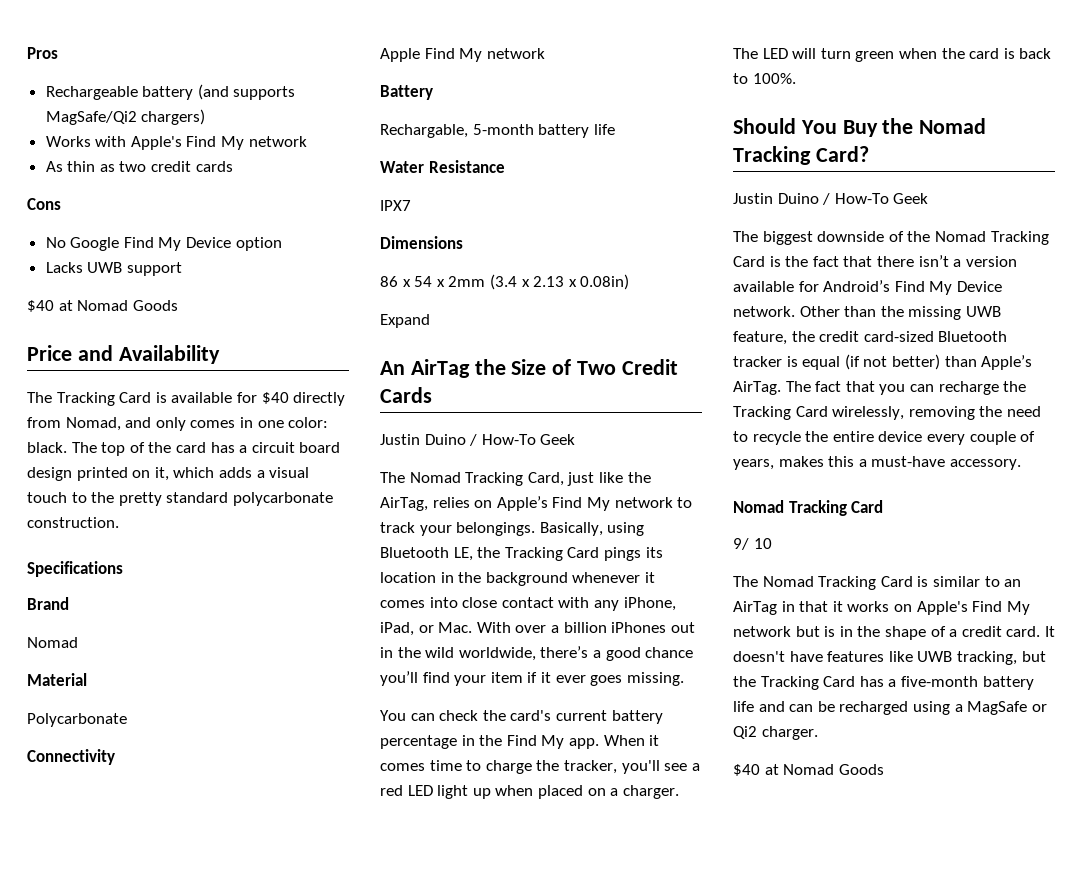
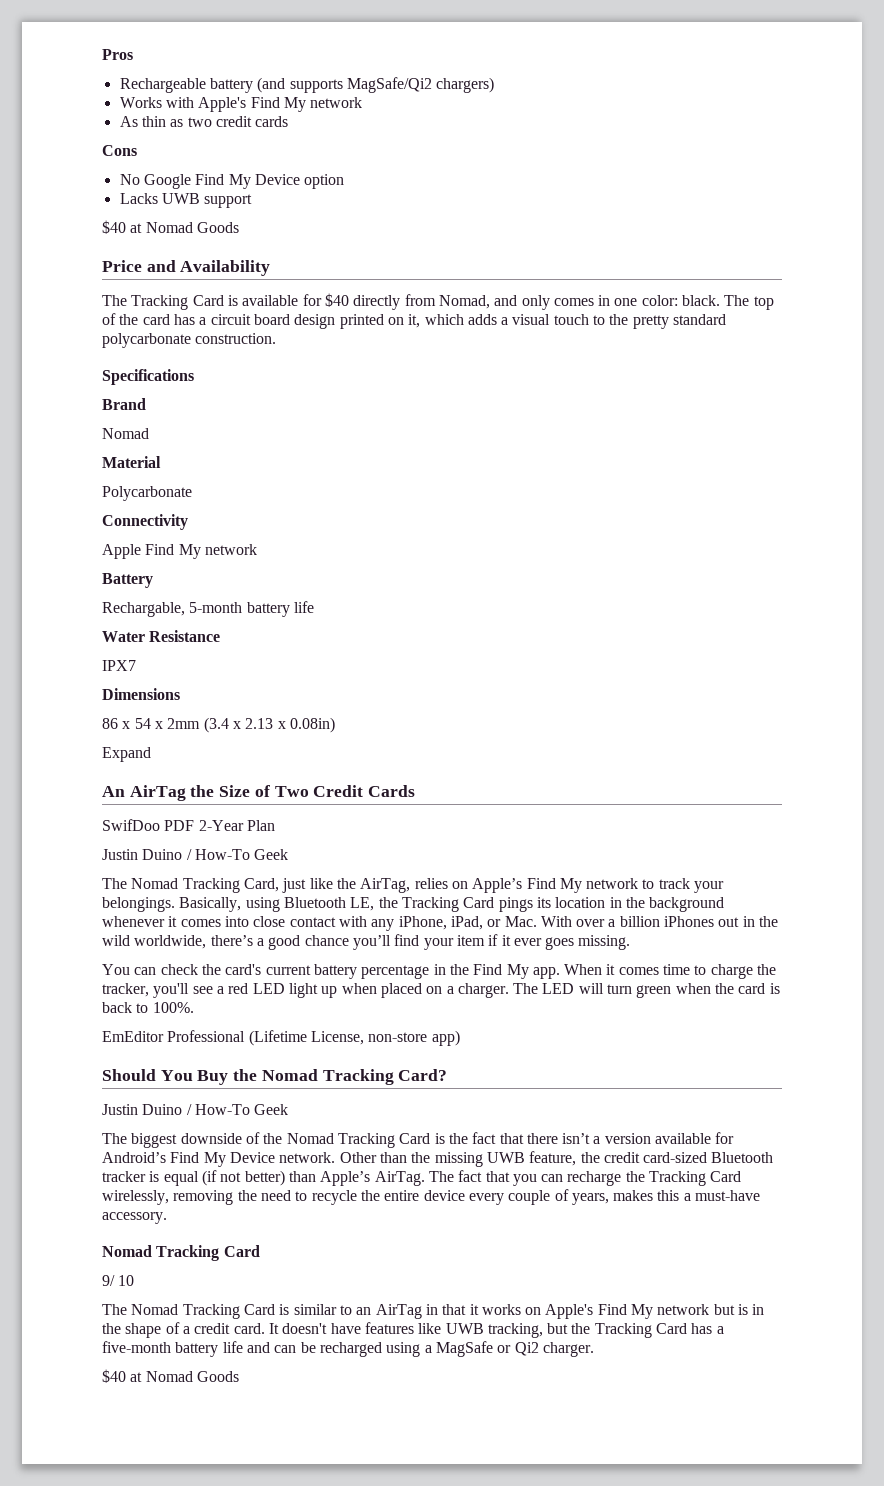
(432, 395) none -> [102,819,275,831] // SwifDoo PDF 2-Year Plan
(796, 78) none -> [102,1030,460,1046] // EmEditor Professional (Lifetime License, non-store app)

